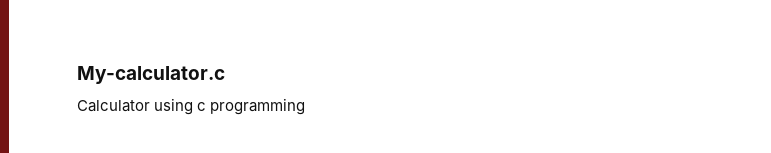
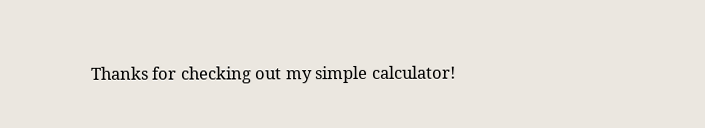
[77,66,225,84] [77,98,306,115] My-calculator.c // Calculator using c programming -> [91,65,456,84] Thanks for checking out my simple calculator!

